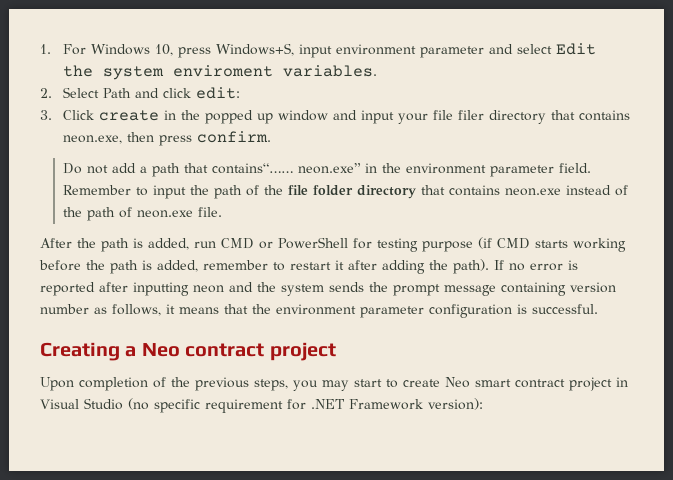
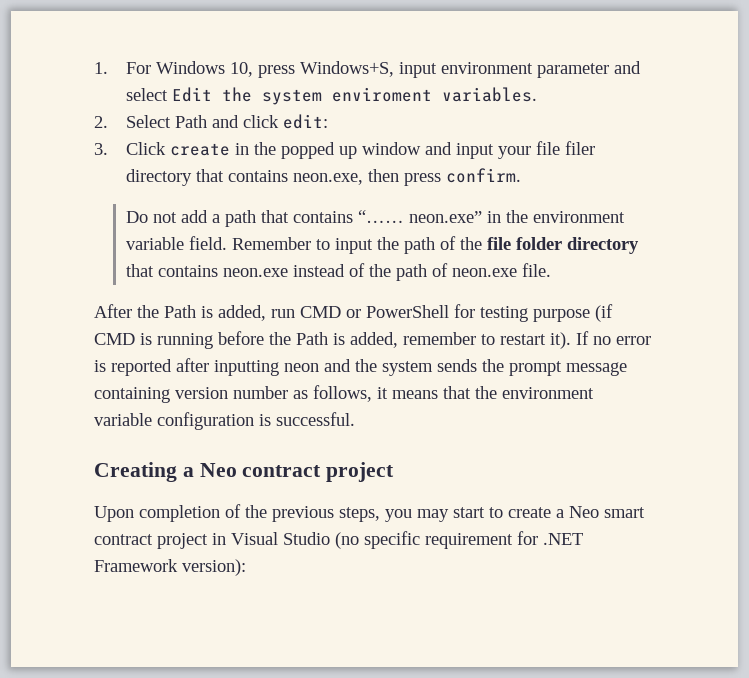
[211,163,293,174] contains“…… -> [293,210,405,223] contains “……
[489,165,554,177] parameter -> [126,237,185,250] variable
[101,238,129,252] path -> [164,305,196,318] Path
[535,238,626,252] starts working -> [140,333,213,349] is running
[110,260,138,274] path -> [296,332,328,345] Path
[335,259,489,274] it after adding the path). -> [550,332,571,349] it).
[360,306,424,318] parameter -> [94,413,152,426] variable
(440, 383) none -> [556,509,564,518] a

